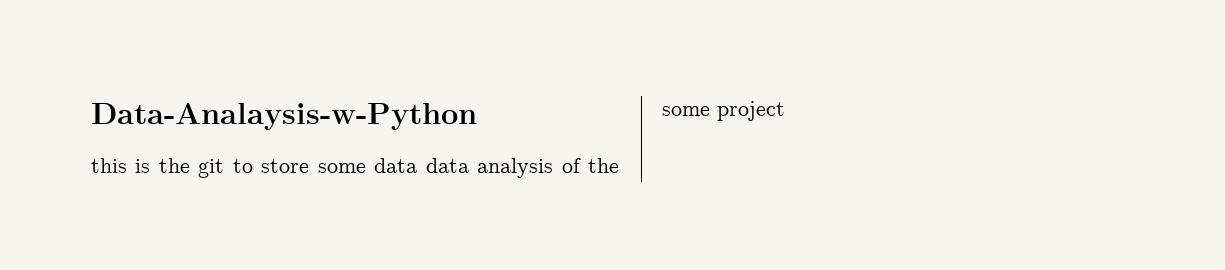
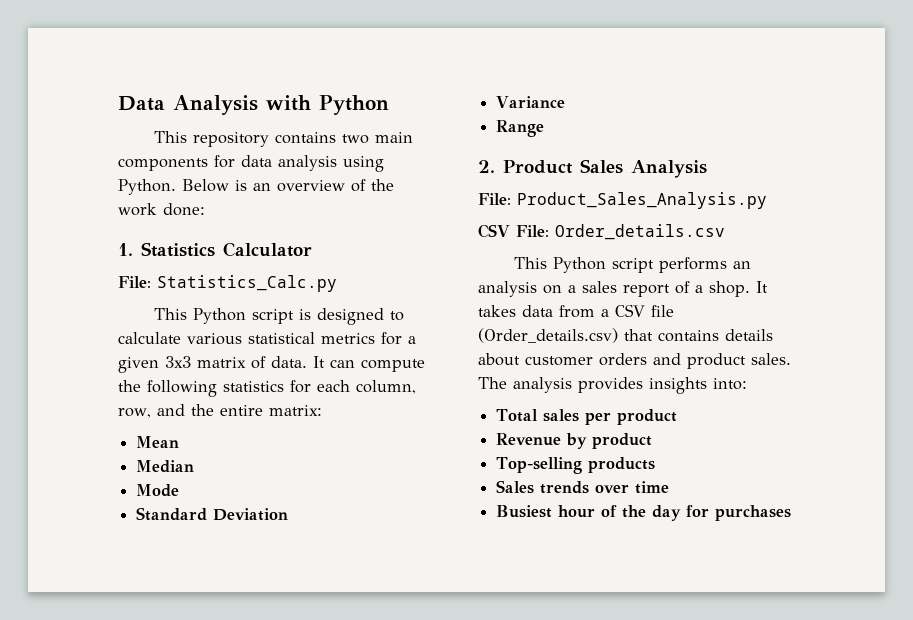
[91,103,477,130] [91,158,619,178] [662,101,785,121] Data-Analaysis-w-Python // this is the git to store some data data analysis of the some project -> [118,95,389,115] [154,131,414,147] [118,155,384,172] [118,179,394,195] [118,203,205,216] [118,242,312,257] [118,275,337,292] [154,308,405,325] [118,332,416,345] [118,356,425,373] [118,380,416,397] [118,404,322,418] [136,436,180,448] [136,460,195,473] [136,484,180,497] [136,507,289,521] [496,96,566,108] [496,120,545,137] [478,159,707,178] [478,192,767,209] [478,224,725,240] [514,257,752,273] [478,281,768,297] [478,304,674,318] [478,328,773,343] [478,353,791,369] [478,377,747,394] [496,409,678,425] [496,433,653,449] [496,457,656,474] [496,480,670,494] [496,505,792,521] Data Analysis with Python // This repository contains two main components for data analysis using Python. Below is an overview of the work done: // 1. Statistics Calculator // File: Statistics_Calc.py // This Python script is designed to calculate various statistical metrics for a given 3x3 matrix of data. It can compute the following statistics for each column, row, and the entire matrix: // Mean // Median // Mode // Standard Deviation // Variance // Range // 2. Product Sales Analysis // File: Product_Sales_Analysis.py // CSV File: Order_details.csv // This Python script performs an analysis on a sales report of a shop. It takes data from a CSV file (Order_details.csv) that contains details about customer orders and product sales. The analysis provides insights into: // Total sales per product // Revenue by product // Top-selling products // Sales trends over time // Busiest hour of the day for purchases

